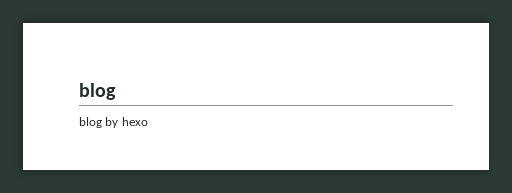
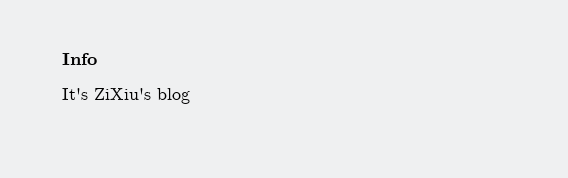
[79,83,116,100] [79,117,148,128] blog // blog by hexo -> [62,53,97,65] [62,88,190,104] Info // It's ZiXiu's blog

